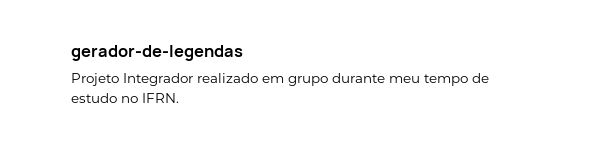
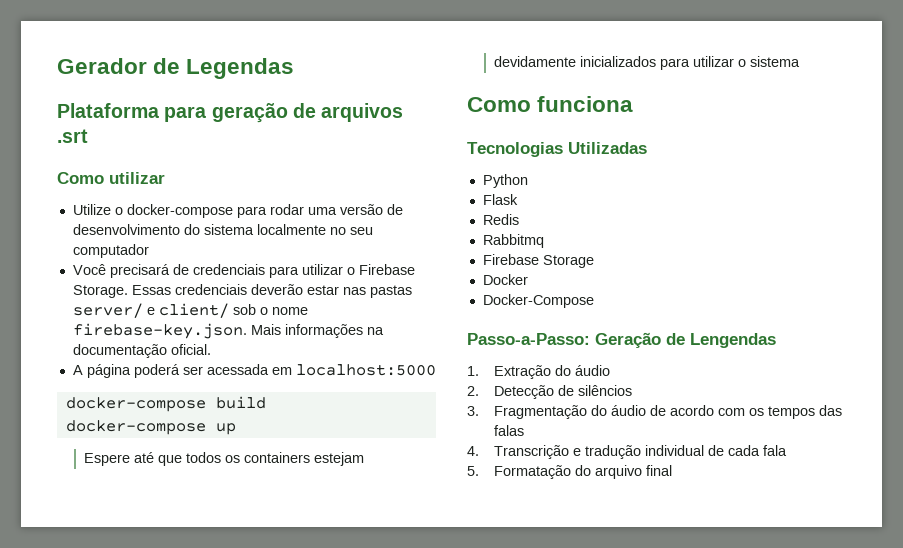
[71,45,243,61] [71,73,489,86] [71,93,179,103] gerador-de-legendas // Projeto Integrador realizado em grupo durante meu tempo de estudo no IFRN. -> [57,58,295,79] [57,103,404,123] [57,129,88,143] [57,172,165,184] [72,204,403,218] [72,224,373,235] [72,244,149,258] [72,264,415,278] [72,284,412,298] [72,303,308,318] [72,323,384,339] [72,344,211,358] [72,364,436,378] [65,396,266,412] [65,420,236,435] [83,452,364,466] [493,56,800,70] [467,96,634,112] [467,142,647,157] [482,174,528,188] [482,194,518,205] [482,214,519,225] [482,234,544,248] [482,254,594,268] [482,274,528,285] [482,294,594,308] [467,332,776,348] [467,365,610,379] [467,385,632,399] [467,405,842,419] [493,425,524,436] [467,445,787,459] [467,465,672,479] Gerador de Legendas // Plataforma para geração de arquivos .srt // Como utilizar // Utilize o docker-compose para rodar uma versão de desenvolvimento do sistema localmente no seu computador // Você precisará de credenciais para utilizar o Firebase Storage. Essas credenciais deverão estar nas pastas server/ e client/ sob o nome firebase-key.json. Mais informações na documentação oficial. // A página poderá ser acessada em localhost:5000 // docker-compose build // docker-compose up // Espere até que todos os containers estejam devidamente inicializados para utilizar o sistema // Como funciona // Tecnologias Utilizadas // Python // Flask // Redis // Rabbitmq // Firebase Storage // Docker // Docker-Compose // Passo-a-Passo: Geração de Lengendas // 1. Extração do áudio // 2. Detecção de silêncios // 3. Fragmentação do áudio de acordo com os tempos das falas // 4. Transcrição e tradução individual de cada fala // 5. Formatação do arquivo final

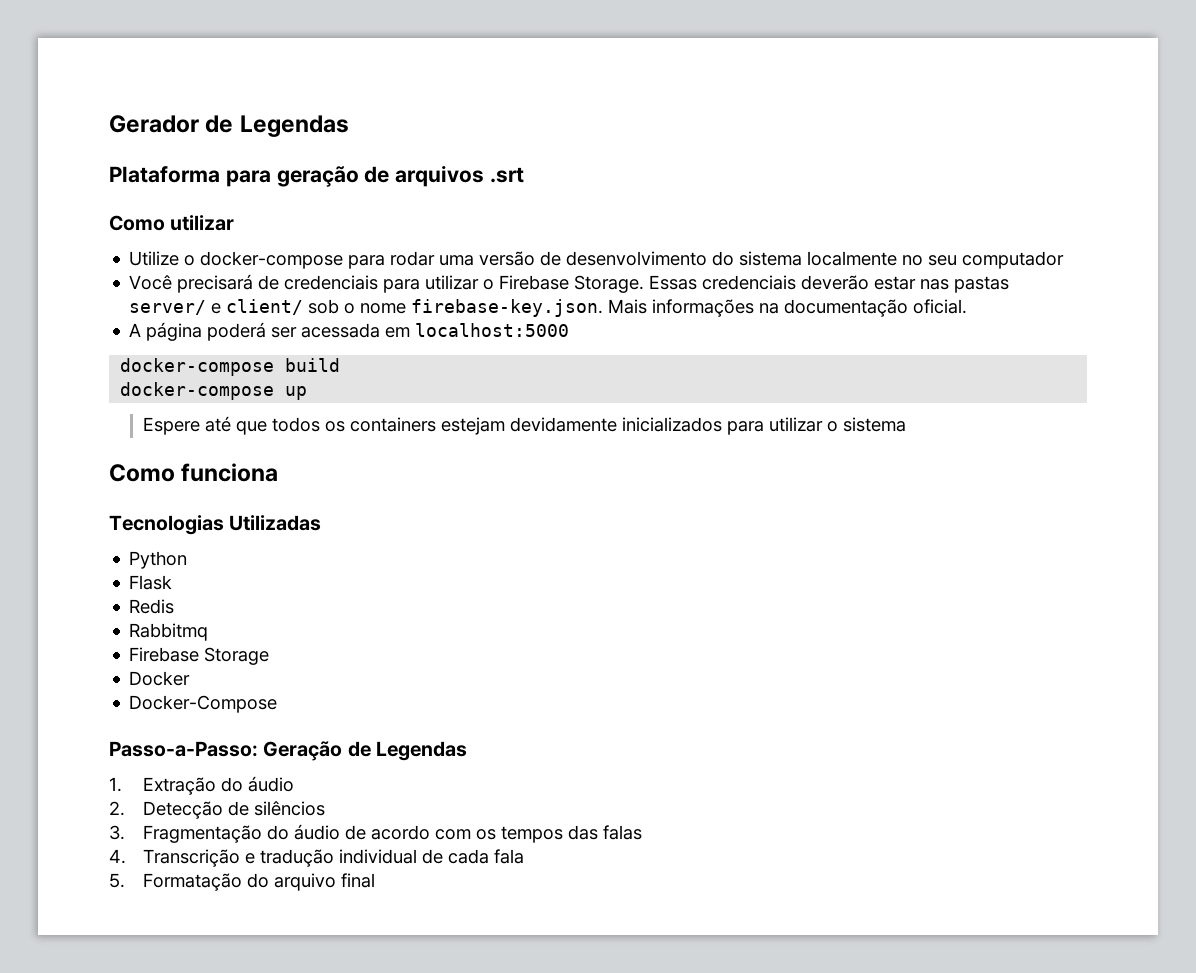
[690,333,776,348] Lengendas -> [376,741,468,761] Legendas

